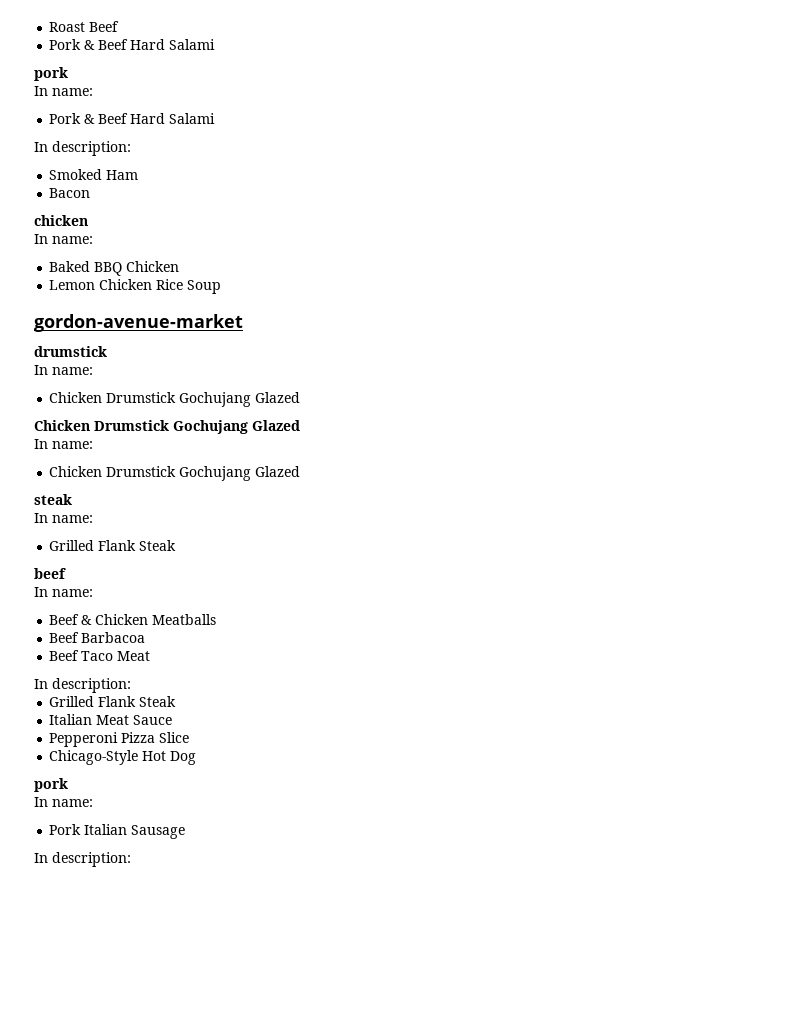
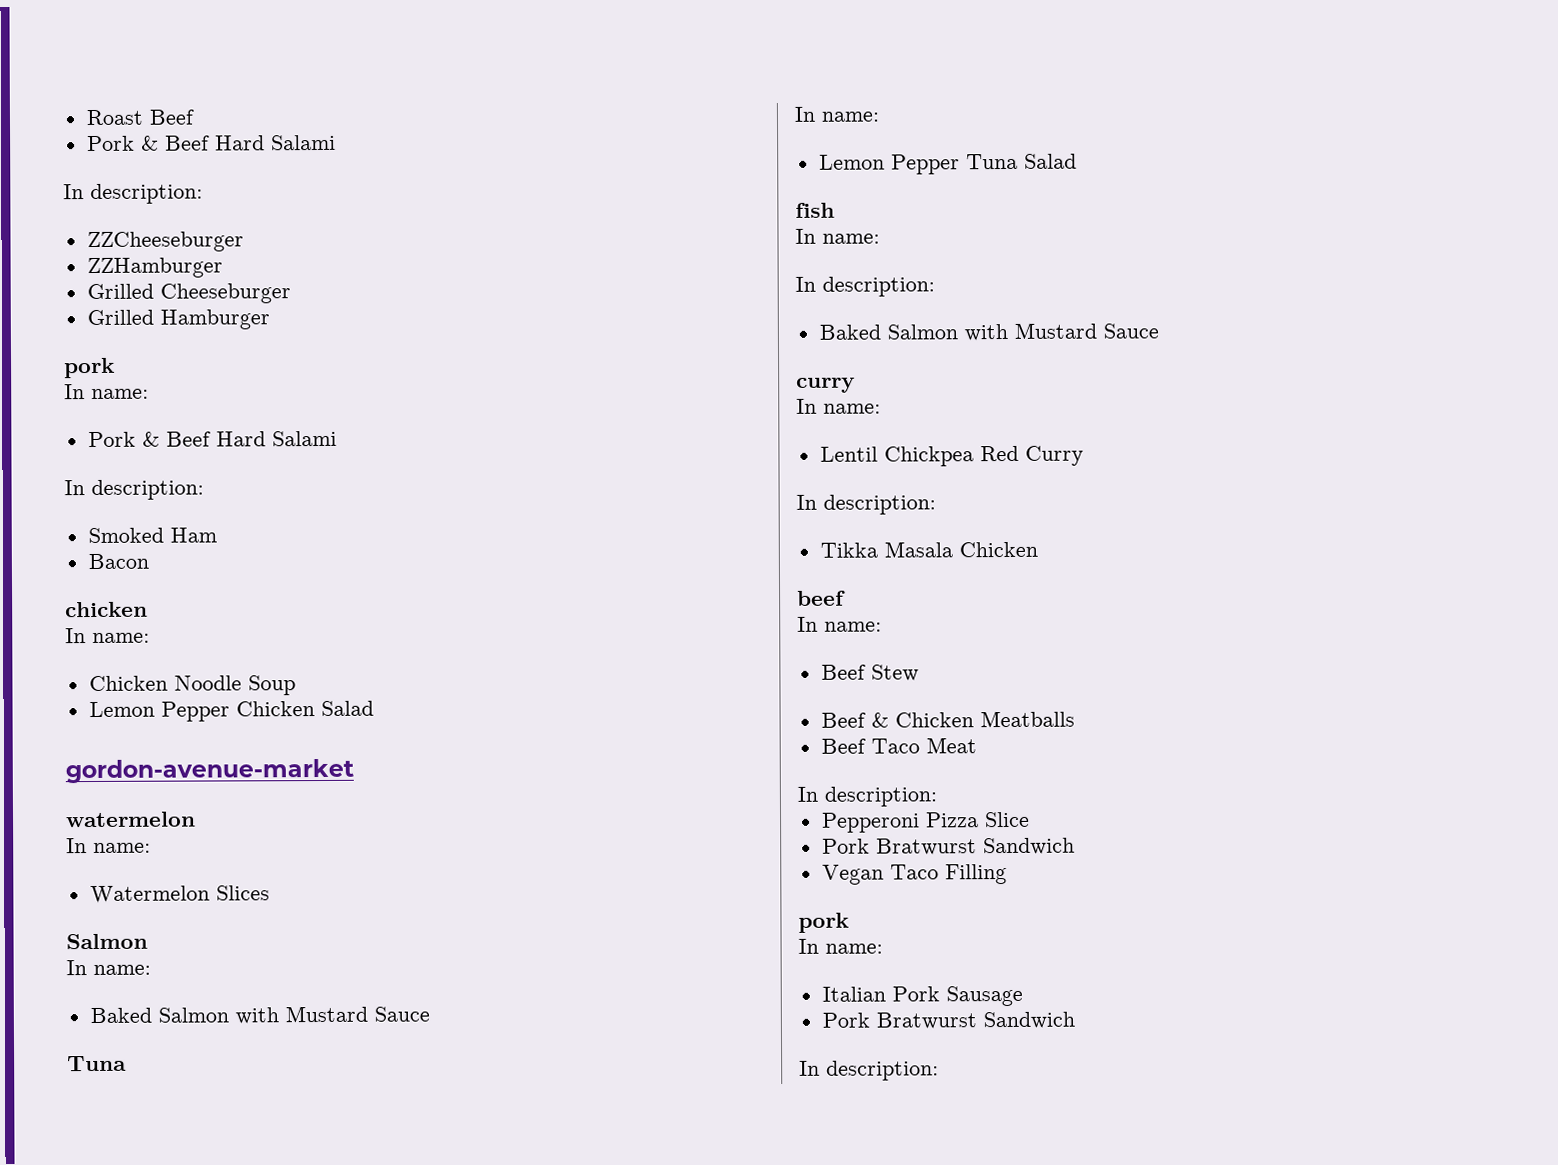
(216, 44) none -> [63,183,203,205] [86,231,244,253] [86,257,223,279] [86,283,291,304] [86,309,270,330] // In description: // ZZCheeseburger // ZZHamburger // Grilled Cheeseburger // Grilled Hamburger
[49,261,180,276] [49,279,222,294] Baked BBQ Chicken // Lemon Chicken Rice Soup -> [88,675,296,696] [88,700,374,722] Chicken Noodle Soup // Lemon Pepper Chicken Salad
[34,346,107,357] [34,365,93,375] [49,392,301,407] [34,420,300,434] [34,439,93,449] [49,466,301,481] [34,494,72,505] [34,513,93,523] [49,540,177,551] drumstick // In name: // Chicken Drumstick Gochujang Glazed // Chicken Drumstick Gochujang Glazed // In name: // Chicken Drumstick Gochujang Glazed // steak // In name: // Grilled Flank Steak -> [65,811,196,828] [66,838,151,854] [89,885,270,904] [66,933,148,950] [66,960,151,976] [89,1005,430,1025] [67,1055,127,1072] [794,106,879,122] [818,153,1077,175] [795,202,835,218] [795,228,880,244] [795,276,935,297] [818,322,1159,342] [796,377,855,393] [796,398,881,414] [819,445,1084,467] [796,494,936,515] [819,541,1038,558] watermelon // In name: // Watermelon Slices // Salmon // In name: // Baked Salmon with Mustard Sauce // Tuna // In name: // Lemon Pepper Tuna Salad // fish // In name: // In description: // Baked Salmon with Mustard Sauce // curry // In name: // Lentil Chickpea Red Curry // In description: // Tikka Masala Chicken
(93, 593) none -> [820,664,919,682] // Beef Stew
[49,632,146,643] // Beef Barbacoa -> (1075, 719) none
[49,696,177,707] [49,714,173,725] [49,732,190,747] [49,750,197,765] [34,778,68,792] [34,797,93,807] [49,824,128,835] Grilled Flank Steak // Italian Meat Sauce // Pepperoni Pizza Slice // Chicago-Style Hot Dog // pork // In name: // Pork Italian -> [821,811,1030,833] [821,837,1075,856] [821,864,1007,885] [798,912,849,933] [798,938,883,954] [821,986,940,1002] Pepperoni Pizza Slice // Pork Bratwurst Sandwich // Vegan Taco Filling // pork // In name: // Italian Pork
(186, 832) none -> [821,1011,1075,1030] // Pork Bratwurst Sandwich

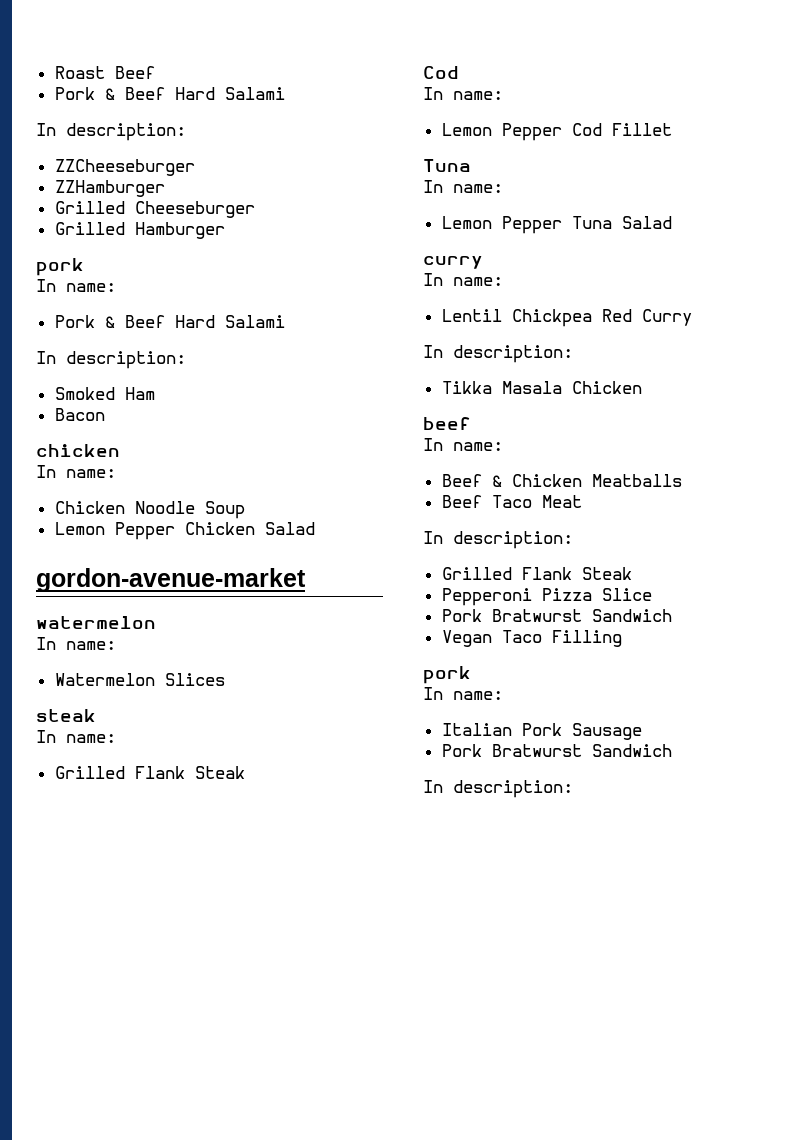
[66,933,148,950] [66,960,151,976] [89,1005,430,1025] Salmon // In name: // Baked Salmon with Mustard Sauce -> [36,709,96,722] [36,730,116,743] [54,766,245,779] [423,66,459,79] [423,87,503,100] [441,123,672,141] steak // In name: // Grilled Flank Steak // Cod // In name: // Lemon Pepper Cod Fillet
[795,202,835,218] [795,228,880,244] [795,276,935,297] [818,322,1159,342] // fish // In name: // In description: // Baked Salmon with Mustard Sauce -> (672, 222) none
[820,664,919,682] // Beef Stew -> (503, 446) none
(937, 796) none -> [441,567,632,580] // Grilled Flank Steak

